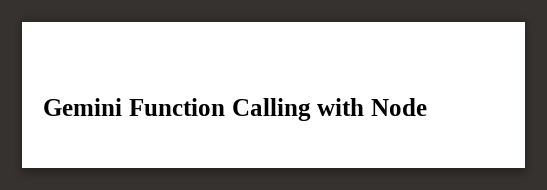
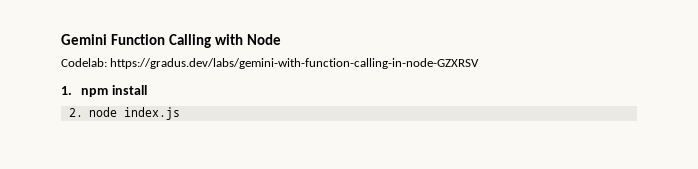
(427, 107) none -> [61,58,480,69] [61,85,147,97] [68,107,180,120] // Codelab: https://gradus.dev/labs/gemini-with-function-calling-in-node-GZXRSV // 1. npm install // 2. node index.js

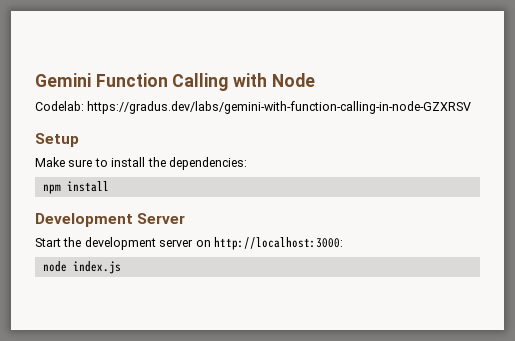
[61,85,147,97] [68,108,83,117] 1. npm install // 2. -> [35,133,79,147] [35,157,247,170] [42,181,109,194] [35,213,186,227] [35,237,343,250] Setup // Make sure to install the dependencies: // npm install // Development Server // Start the development server on http://localhost:3000: //

